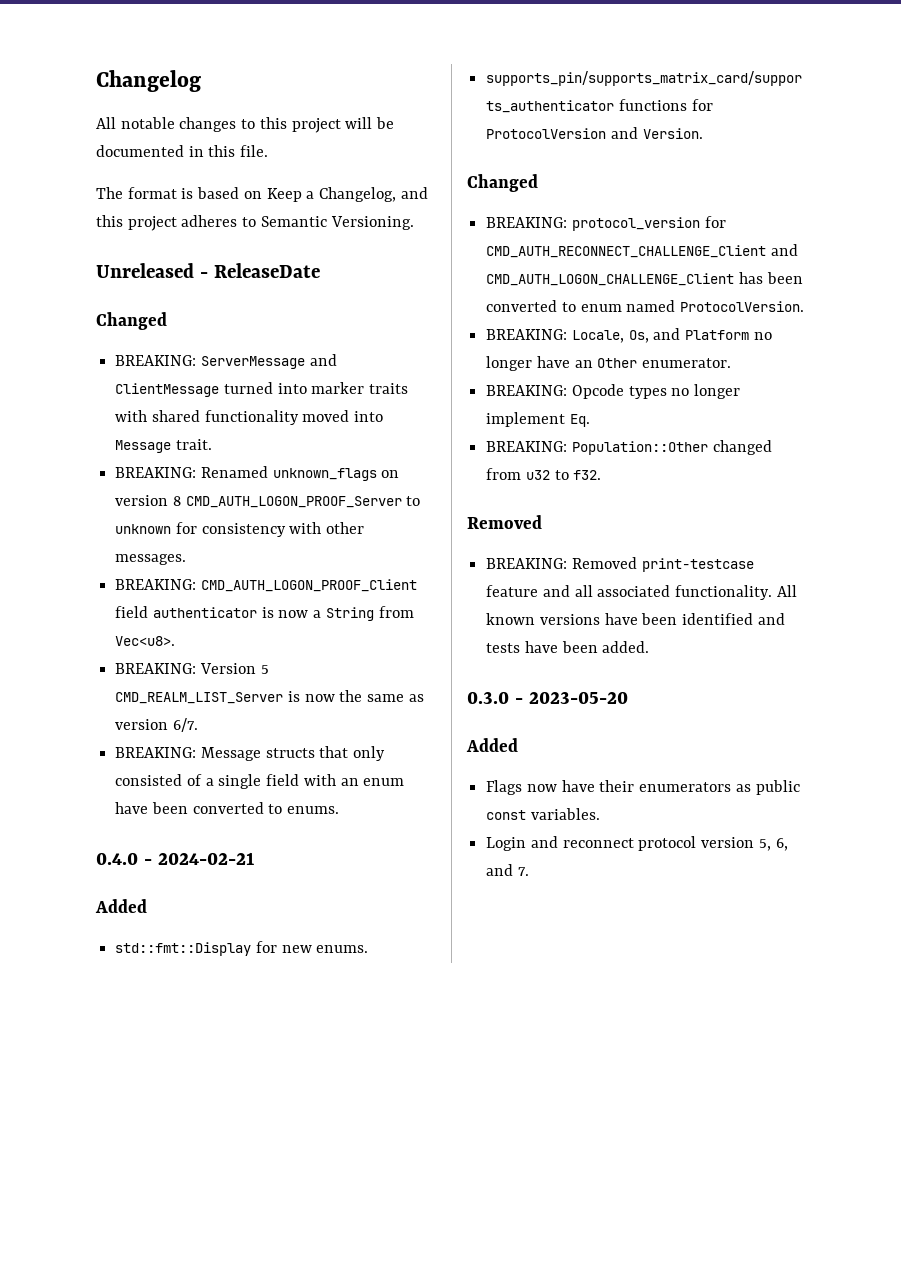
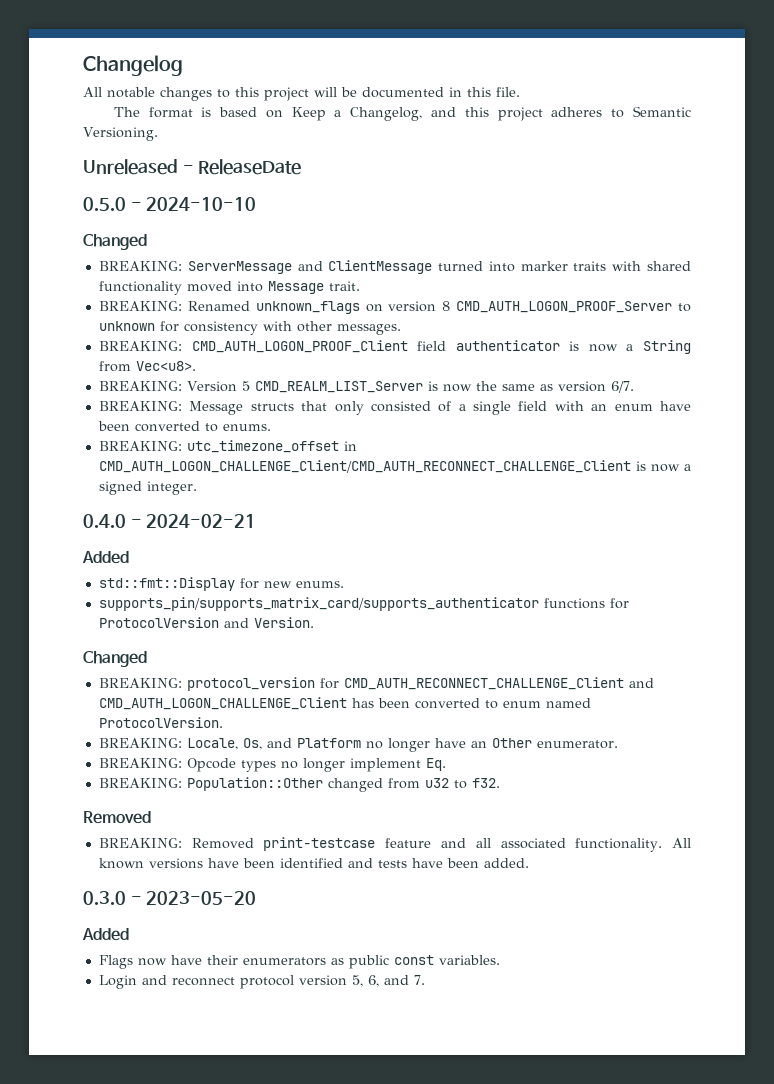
(320, 270) none -> [83,197,257,211] // 0.5.0 - 2024-10-10
(340, 810) none -> [98,440,357,453] [98,460,691,473] [98,481,197,495] // BREAKING: utc_timezone_offset in CMD_AUTH_LOGON_CHALLENGE_Client/CMD_AUTH_RECONNECT_CHALLENGE_Client is now a signed integer.

